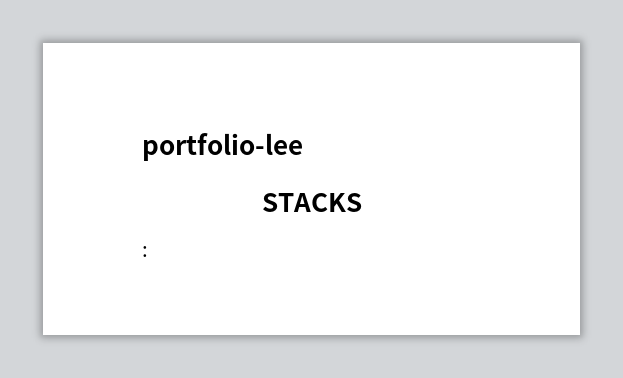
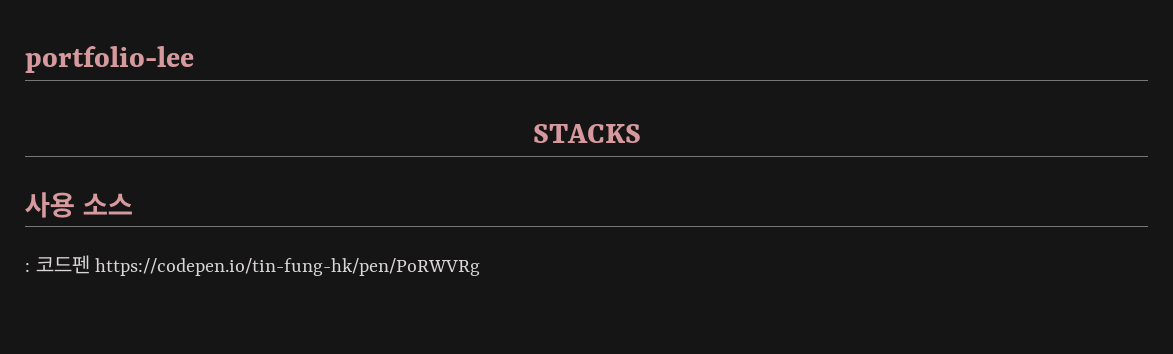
(362, 202) none -> [25,192,133,218] // 사용 소스
(148, 251) none -> [35,255,481,276] 코드펜 https://codepen.io/tin-fung-hk/pen/PoRWVRg

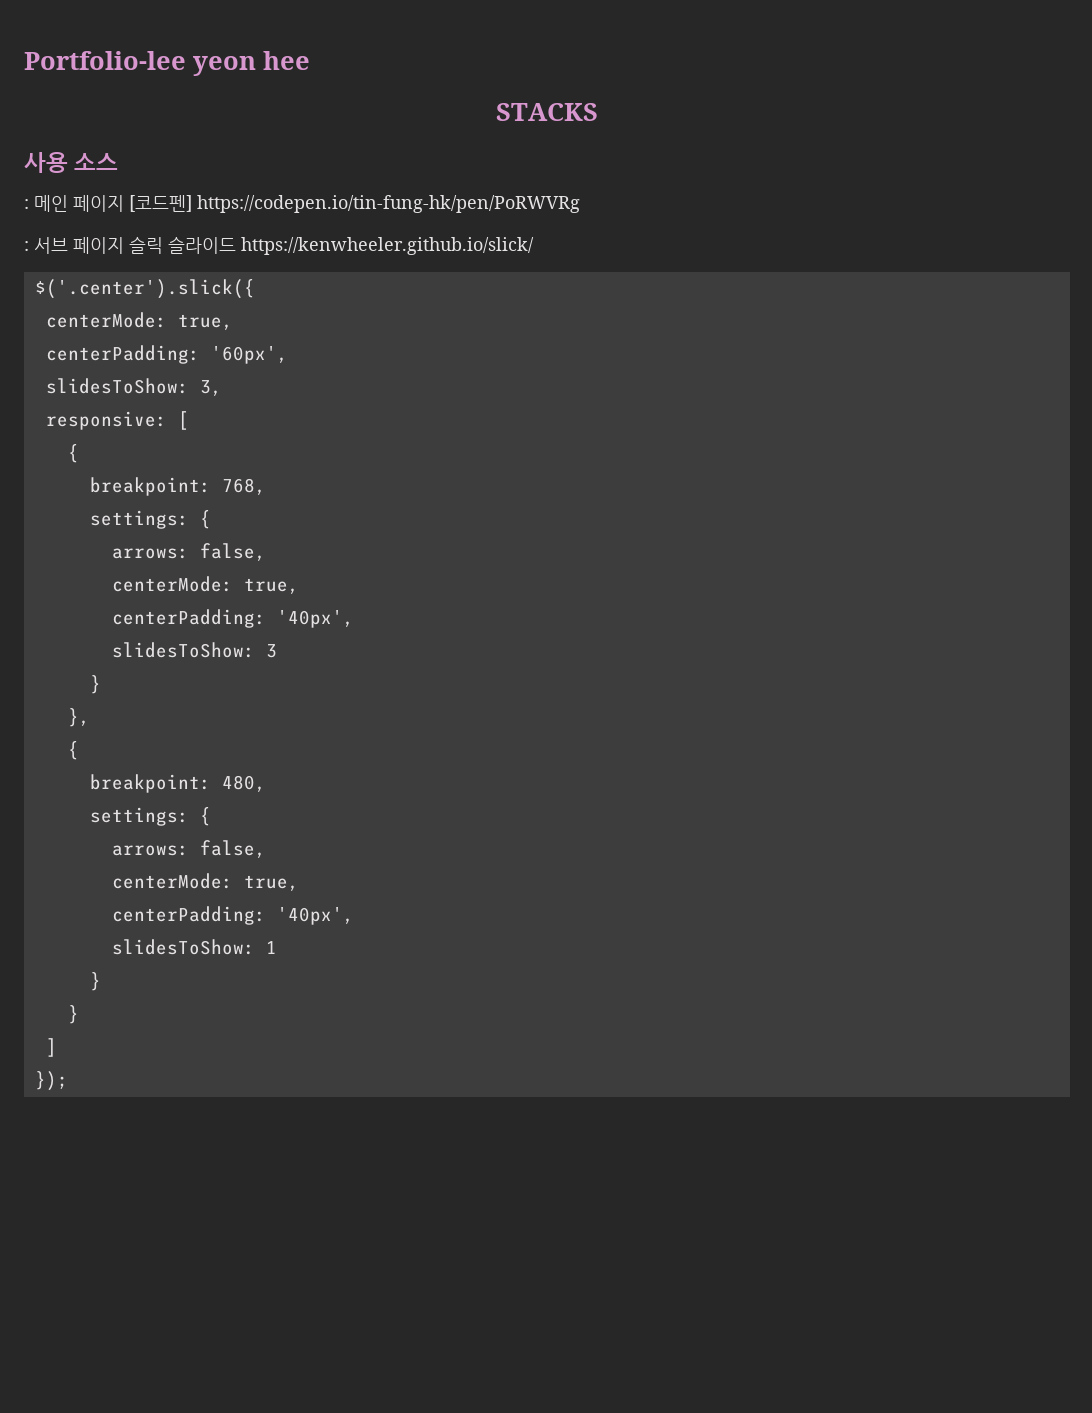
[25,46,194,73] portfolio-lee -> [24,51,310,76] Portfolio-lee yeon hee
[35,255,481,276] 코드펜 https://codepen.io/tin-fung-hk/pen/PoRWVRg -> [34,195,580,213] [24,236,534,255] [34,279,255,299] [45,312,233,330] [45,345,288,364] [45,378,222,396] [45,411,189,430] [67,444,79,463] [89,477,266,496] [89,510,211,529] [111,543,266,561] [111,576,299,594] [111,609,354,628] [111,642,277,658] [89,675,101,694] [67,708,90,727] [67,741,79,760] [89,774,266,793] [89,807,211,826] [111,840,266,858] [111,873,299,891] [111,906,354,925] [111,939,277,955] [89,972,101,991] [67,1005,79,1024] [45,1038,57,1057] [34,1071,68,1091] 메인 페이지 [코드펜] https://codepen.io/tin-fung-hk/pen/PoRWVRg // : 서브 페이지 슬릭 슬라이드 https://kenwheeler.github.io/slick/ // $('.center').slick({ // centerMode: true, // centerPadding: '60px', // slidesToShow: 3, // responsive: [ // { // breakpoint: 768, // settings: { // arrows: false, // centerMode: true, // centerPadding: '40px', // slidesToShow: 3 // } // }, // { // breakpoint: 480, // settings: { // arrows: false, // centerMode: true, // centerPadding: '40px', // slidesToShow: 1 // } // } // ] // });

